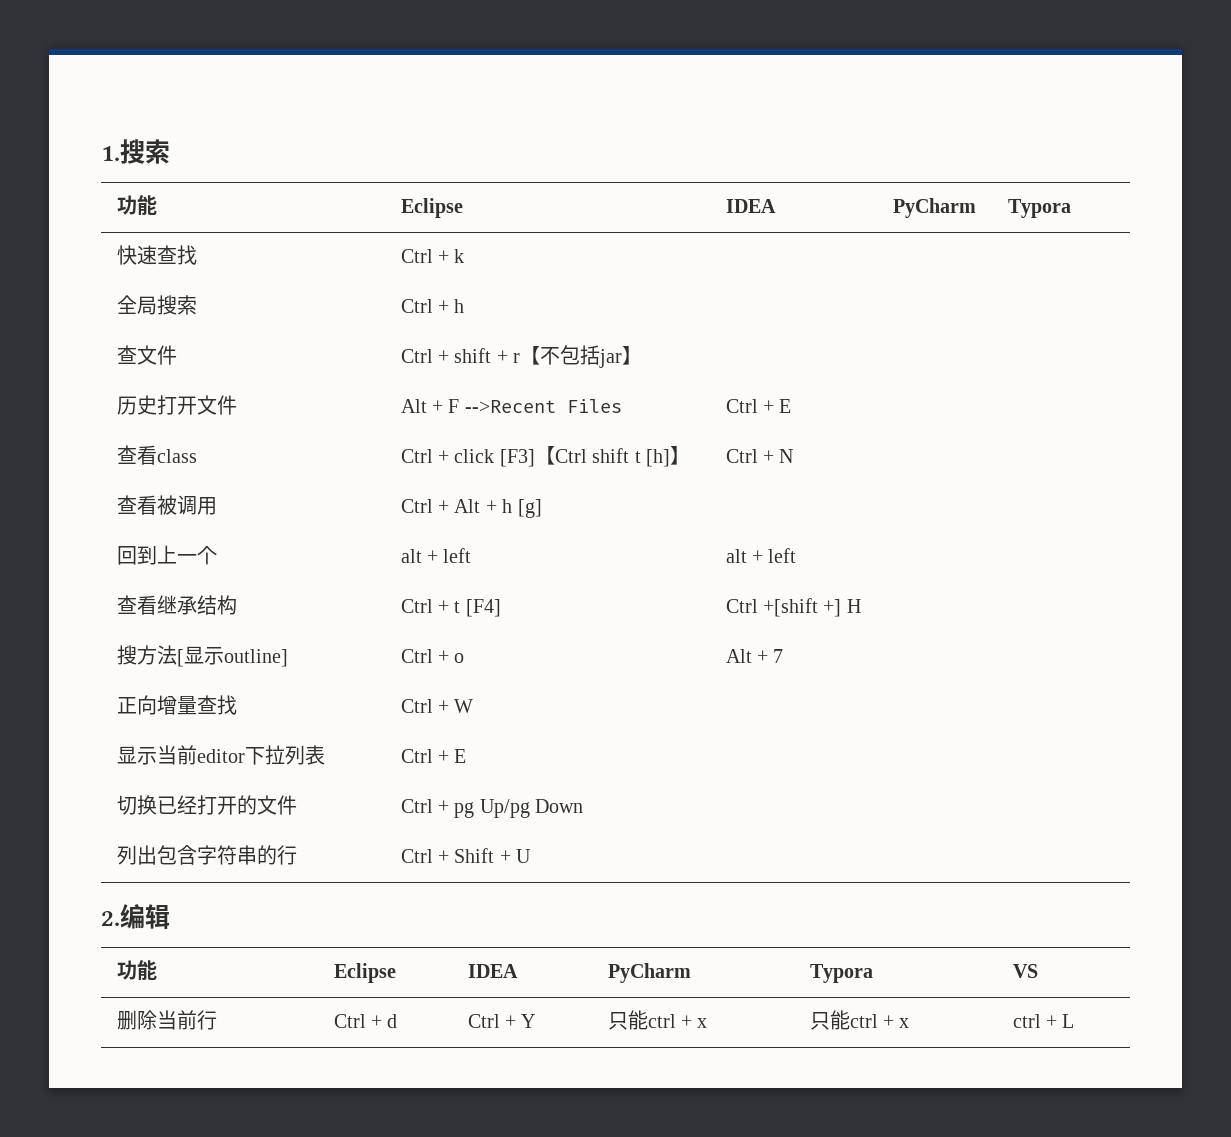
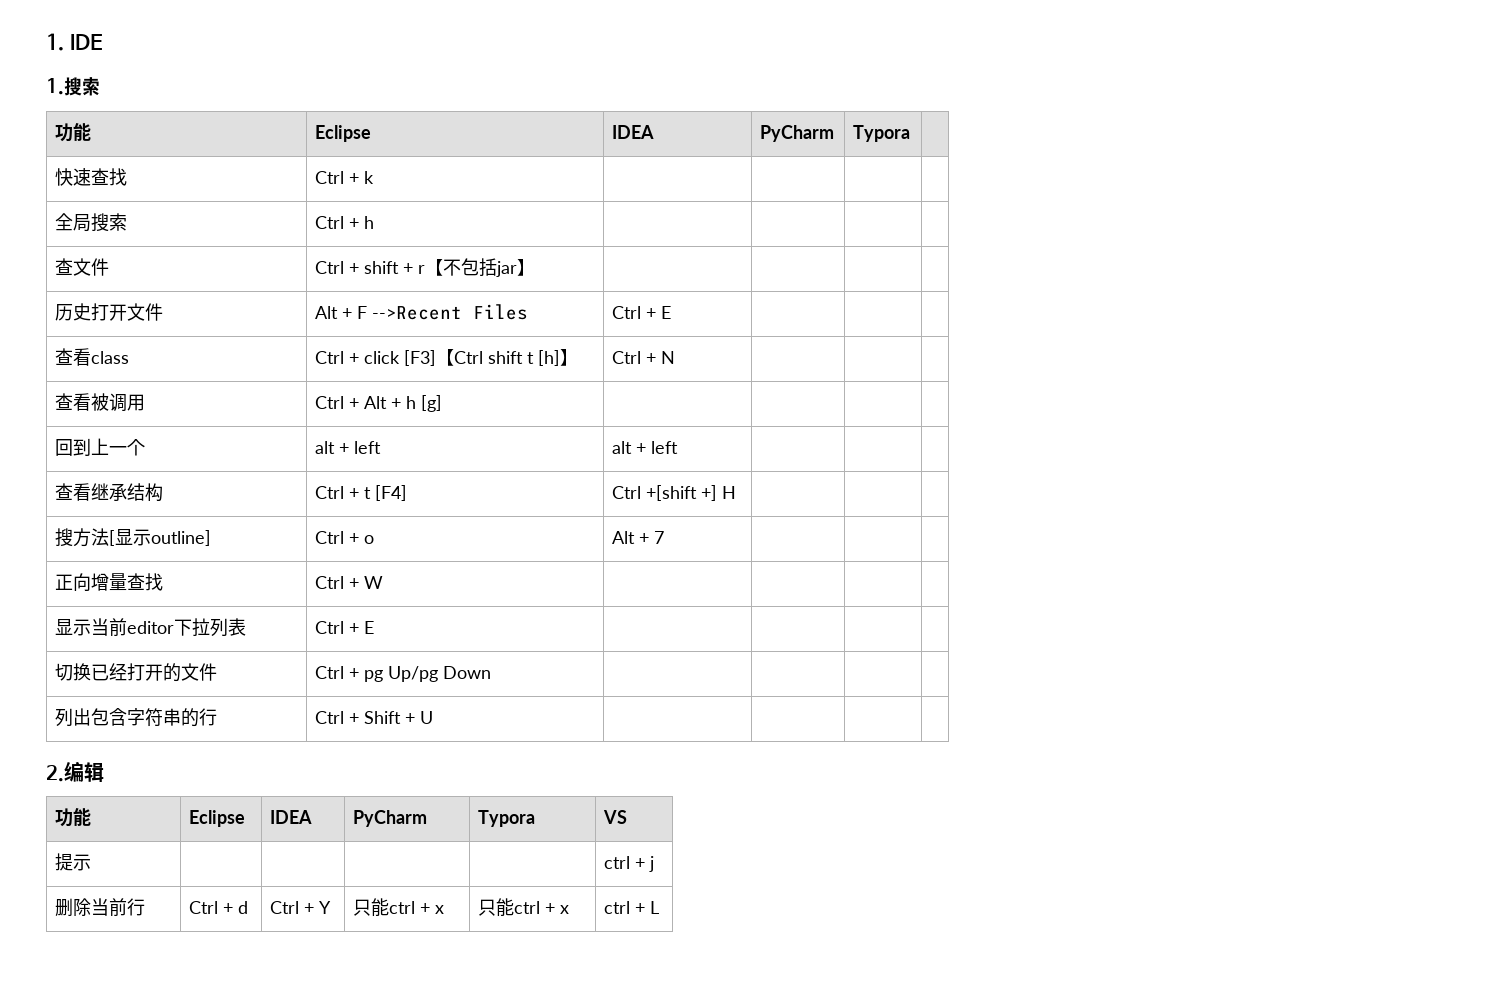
[101,146,120,161] 1. -> [46,33,103,51] [46,78,64,95] 1. IDE // 1.
(1038, 971) none -> [55,853,92,871] [604,856,655,872] // 提示 | | | | | ctrl + j

